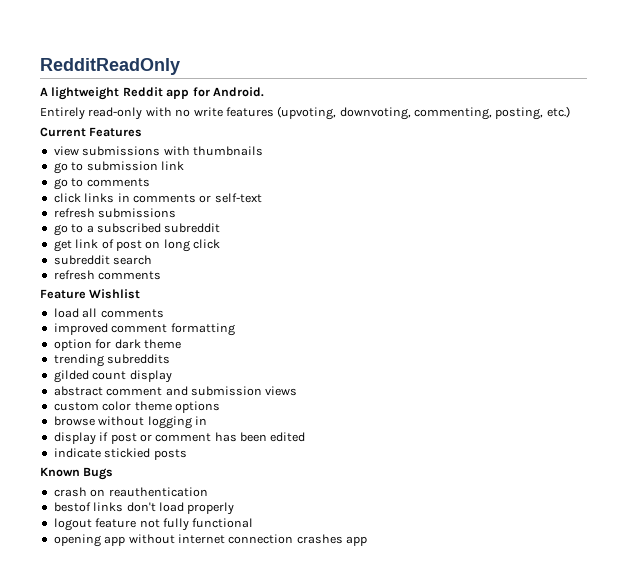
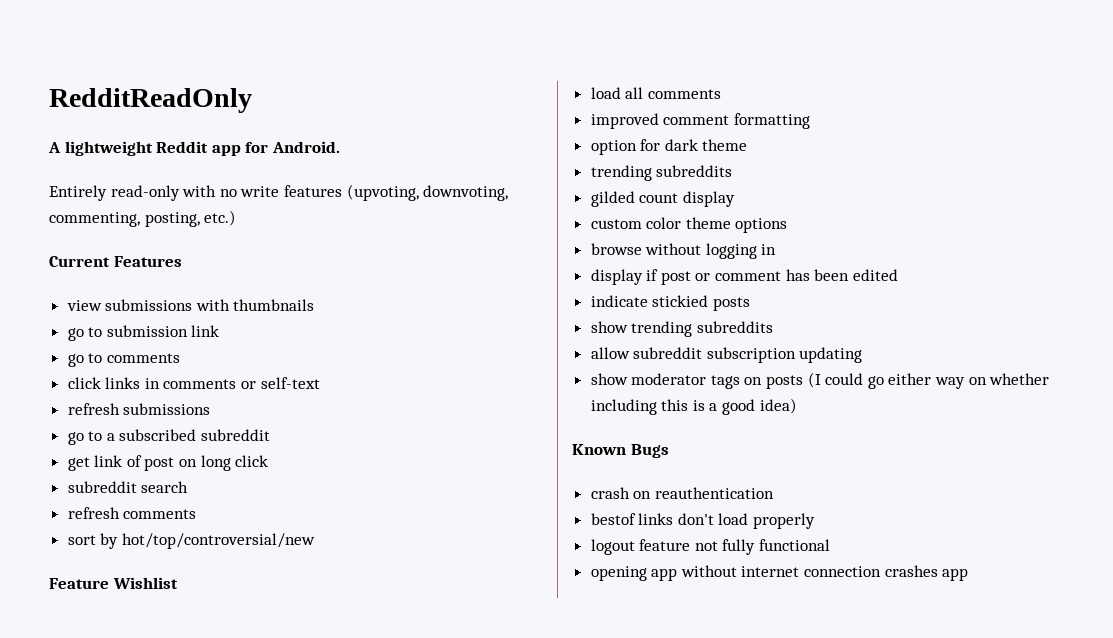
(162, 275) none -> [67,533,315,549] // sort by hot/top/controversial/new
[53,386,298,396] // abstract comment and submission views -> (735, 199) none
(187, 454) none -> [590,321,773,337] [590,347,863,363] [590,372,1050,389] [590,398,797,415] // show trending subreddits // allow subreddit subscription updating // show moderator tags on posts (I could go either way on whether including this is a good idea)

